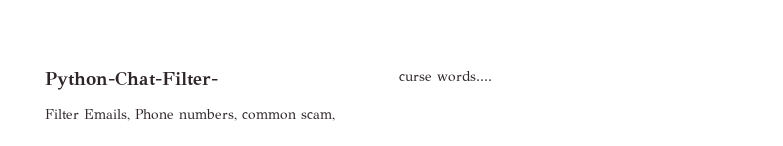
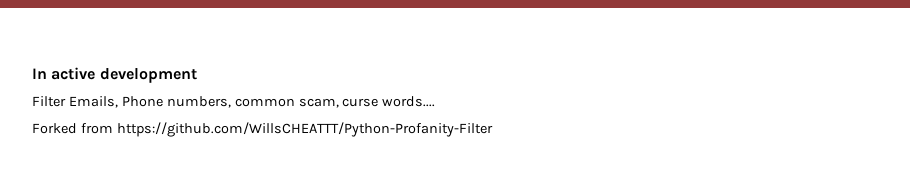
[45,71,218,90] Python-Chat-Filter- -> [32,67,197,83] In active development
(492, 76) none -> [32,122,493,137] // Forked from https://github.com/WillsCHEATTT/Python-Profanity-Filter

